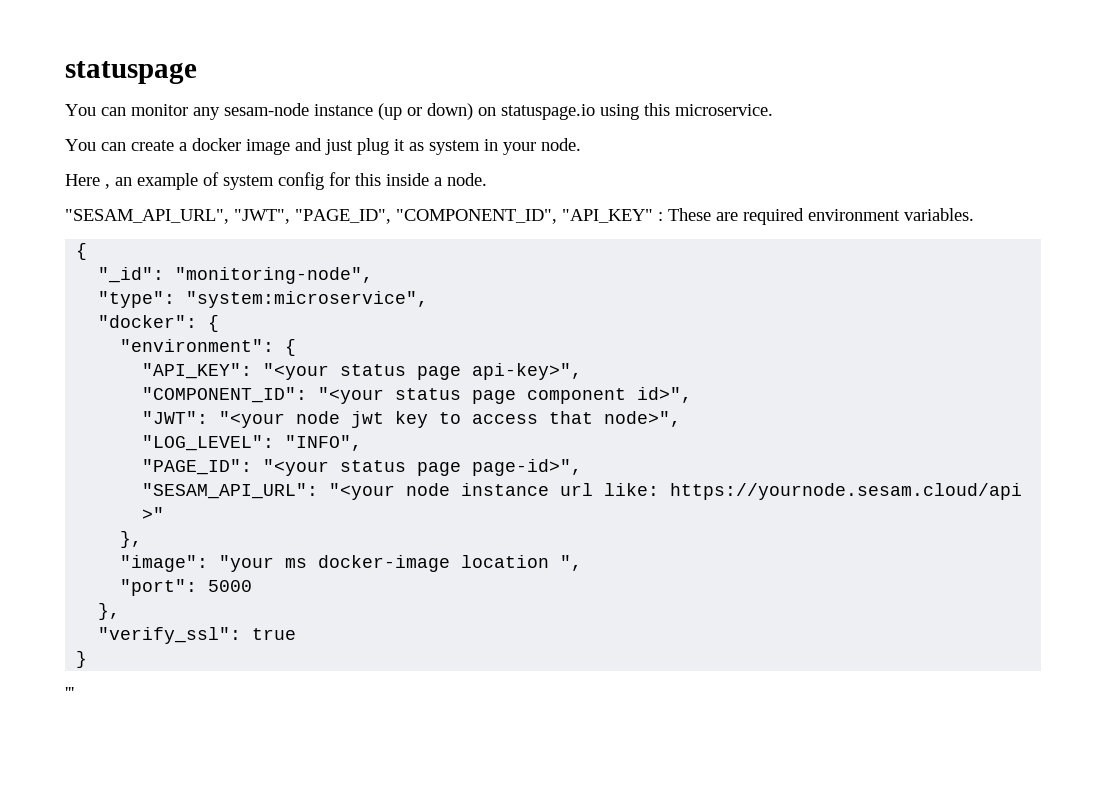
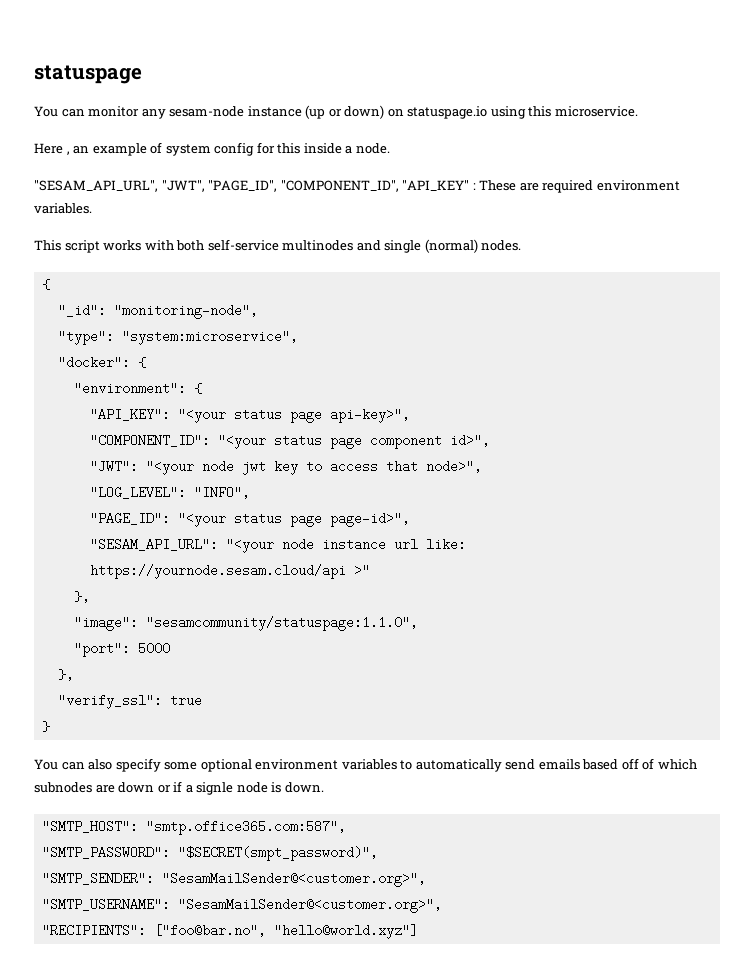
[65,138,581,155] // You can create a docker image and just plug it as system in your node. -> (638, 111) none
(974, 214) none -> [34,239,522,253] // This script works with both self-service multinodes and single (normal) nodes.
[219,555,583,572] "your ms docker-image location ", -> [145,616,418,631] "sesamcommunity/statuspage:1.1.0",
[65,687,74,699] ''' -> [34,758,697,772] [34,781,324,795] [41,820,346,835] [41,846,378,861] [41,872,426,887] [41,898,442,913] [41,924,418,939] You can also specify some optional environment variables to automatically send emails based off of which subnodes are down or if a signle node is down. // "SMTP_HOST": "smtp.office365.com:587", // "SMTP_PASSWORD": "$SECRET(smpt_password)", // "SMTP_SENDER": "SesamMailSender@<customer.org>", // "SMTP_USERNAME": "SesamMailSender@<customer.org>", // "RECIPIENTS": ["foo@bar.no", "hello@world.xyz"]

